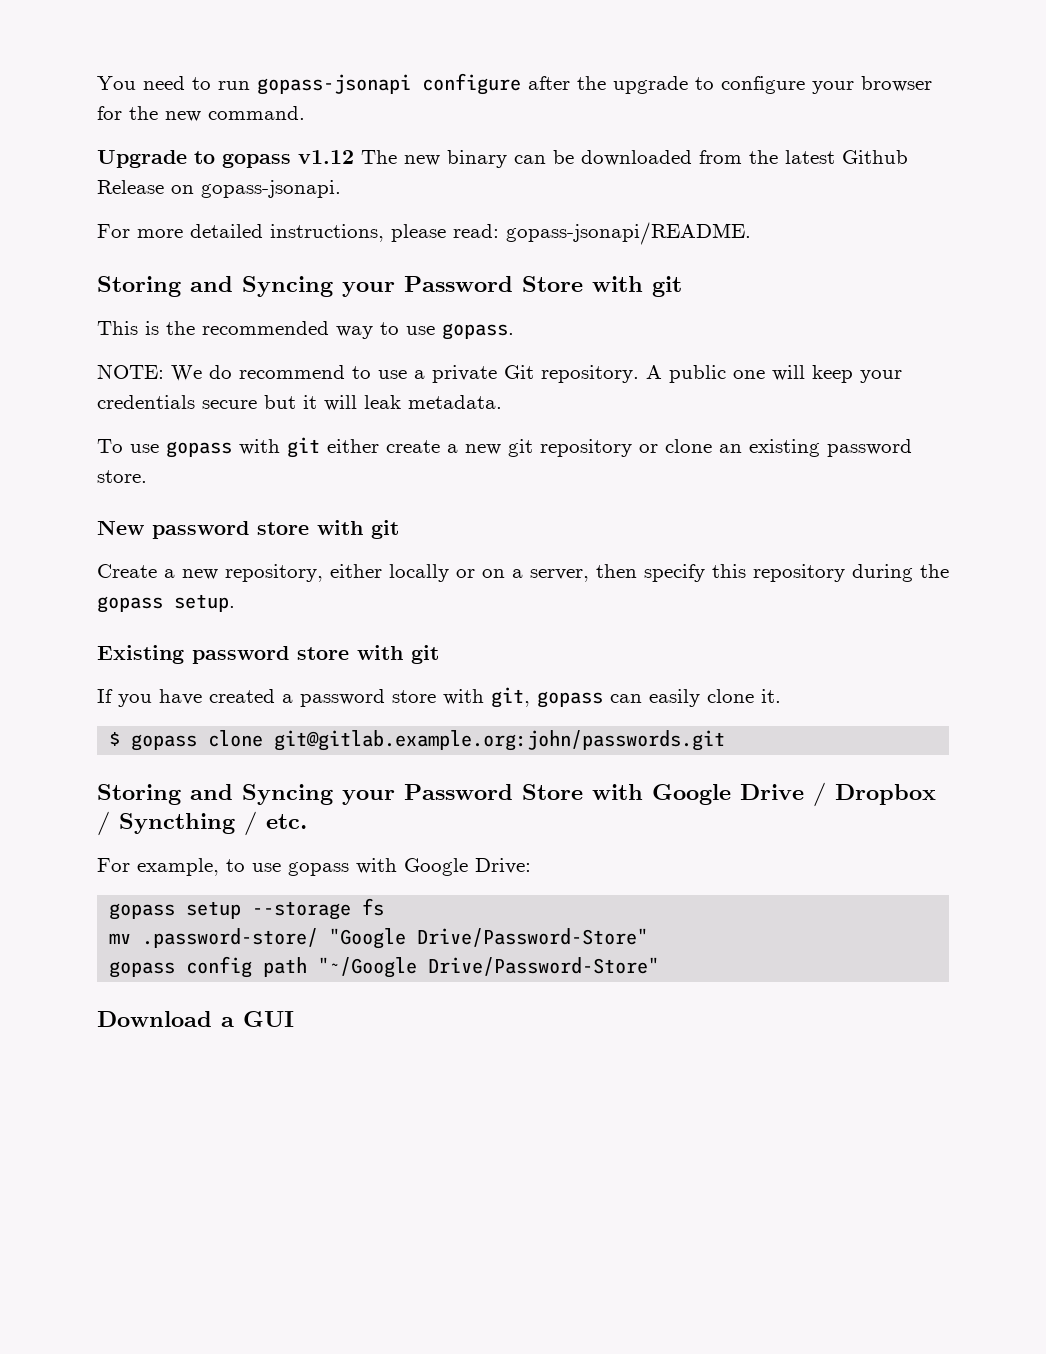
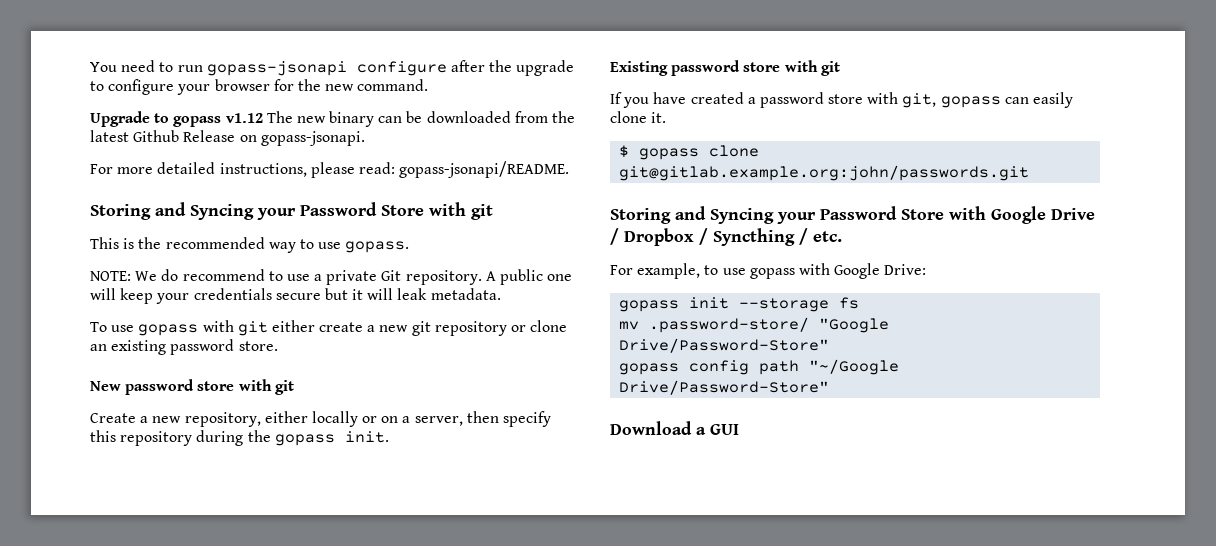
[174,594,235,612] setup. -> [344,431,389,443] init.
[186,901,242,919] setup -> [689,297,730,309] init

